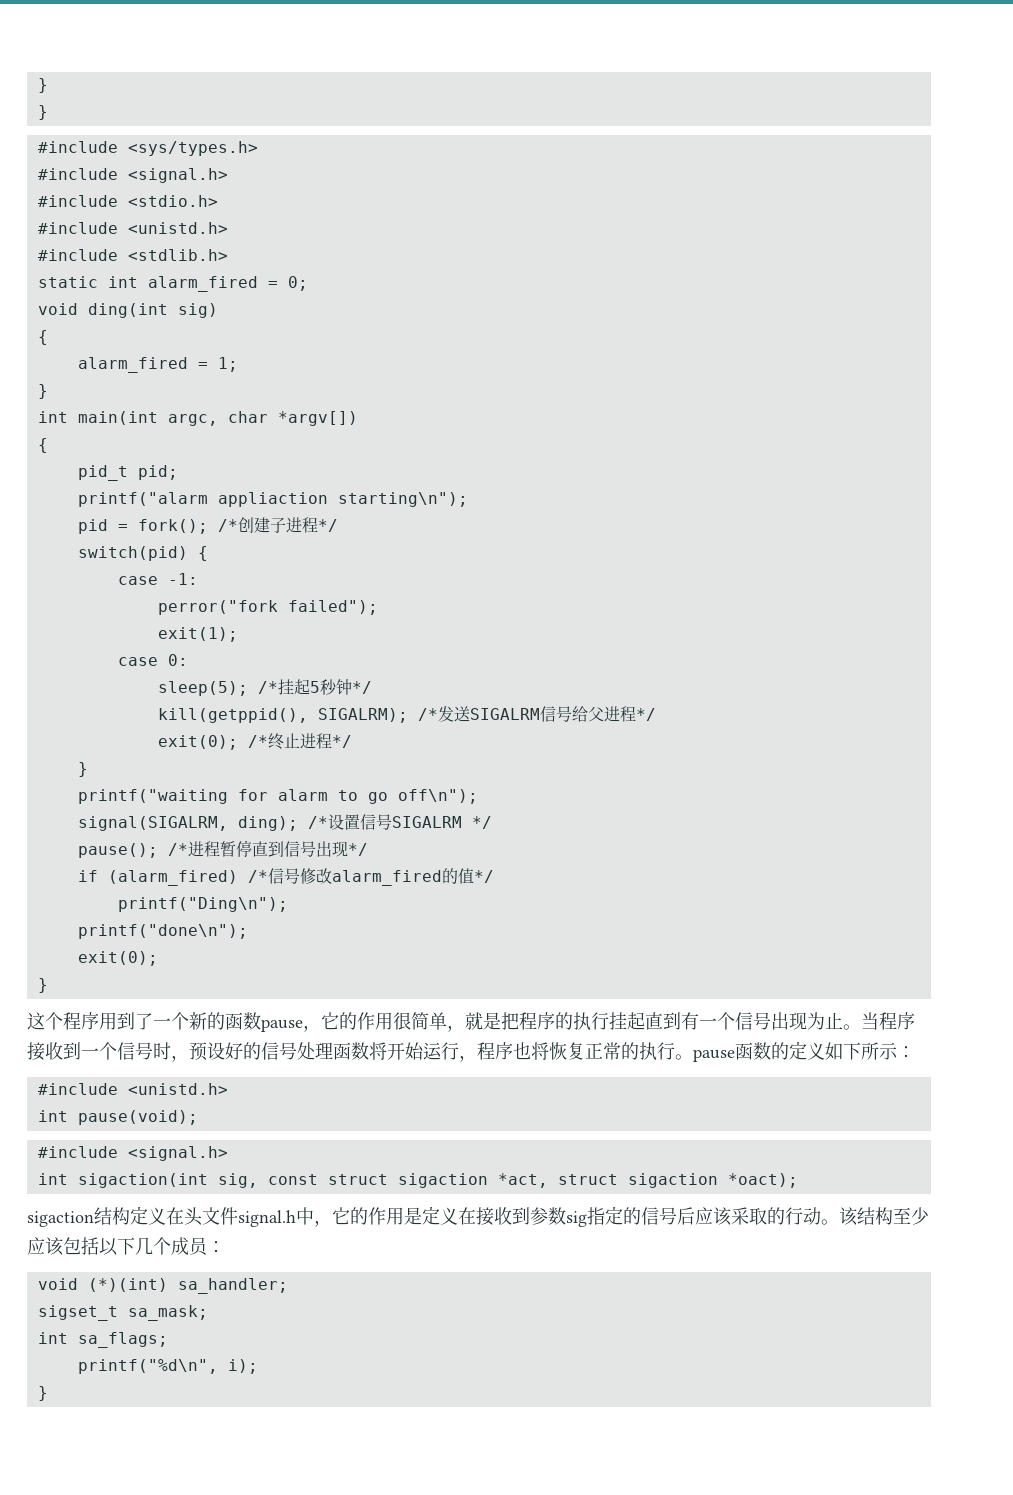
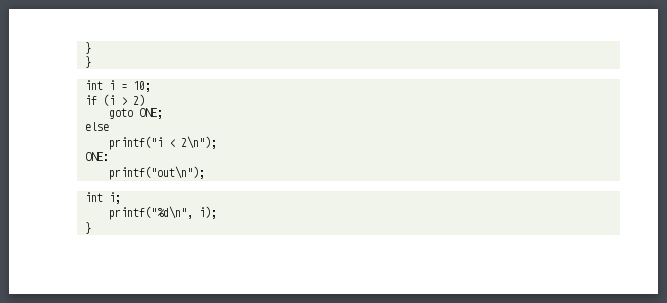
[37,141,258,156] [37,168,228,183] [37,195,218,207] [37,222,228,234] [37,249,228,261] [37,276,308,292] [37,303,218,318] [37,330,48,345] [77,357,238,373] [37,384,48,399] [37,411,358,426] [37,438,48,453] [77,465,178,481] [77,492,468,507] [77,517,338,534] [77,546,208,561] [117,573,198,585] [157,600,378,615] [157,627,238,642] [117,654,188,666] [157,679,372,696] [157,706,656,723] [157,733,352,750] [77,762,88,777] [77,789,478,804] [77,814,492,831] [77,840,368,858] [77,868,494,886] [117,897,288,912] [77,924,248,939] [77,951,158,966] [37,978,48,993] [27,1012,915,1032] [27,1041,915,1062] [37,1083,228,1095] [37,1110,198,1125] [37,1146,228,1161] [37,1173,798,1188] [27,1206,929,1227] [27,1237,225,1256] [37,1278,288,1294] [37,1305,208,1321] [37,1332,168,1348] #include <sys/types.h> // #include <signal.h> // #include <stdio.h> // #include <unistd.h> // #include <stdlib.h> // static int alarm_fired = 0; // void ding(int sig) // { // alarm_fired = 1; // } // int main(int argc, char *argv[]) // { // pid_t pid; // printf("alarm appliaction starting\n"); // pid = fork(); /*创建子进程*/ // switch(pid) { // case -1: // perror("fork failed"); // exit(1); // case 0: // sleep(5); /*挂起5秒钟*/ // kill(getppid(), SIGALRM); /*发送SIGALRM信号给父进程*/ // exit(0); /*终止进程*/ // } // printf("waiting for alarm to go off\n"); // signal(SIGALRM, ding); /*设置信号SIGALRM */ // pause(); /*进程暂停直到信号出现*/ // if (alarm_fired) /*信号修改alarm_fired的值*/ // printf("Ding\n"); // printf("done\n"); // exit(0); // } // 这个程序用到了一个新的函数pause，它的作用很简单，就是把程序的执行挂起直到有一个信号出现为止。当程序接收到一个信号时，预设好的信号处理函数将开始运行，程序也将恢复正常的执行。pause函数的定义如下所示： // #include <unistd.h> // int pause(void); // #include <signal.h> // int sigaction(int sig, const struct sigaction *act, struct sigaction *oact); // sigaction结构定义在头文件signal.h中，它的作用是定义在接收到参数sig指定的信号后应该采取的行动。该结构至少应该包括以下几个成员： // void (*)(int) sa_handler; // sigset_t sa_mask; // int sa_flags; -> [84,80,151,92] [84,94,145,106] [108,108,163,119] [84,122,109,131] [108,136,217,150] [84,152,109,161] [108,166,205,180] [84,192,121,204] int i = 10; // if (i > 2) // goto ONE; // else // printf("i < 2\n"); // ONE: // printf("out\n"); // int i;

